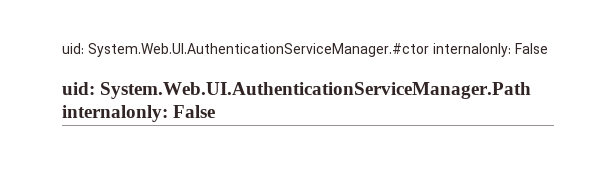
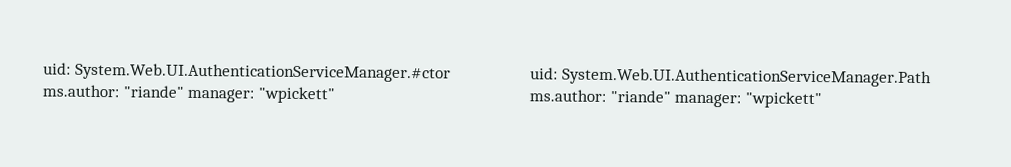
[433,43,548,57] [62,82,532,99] [62,105,216,122] internalonly: False // uid: System.Web.UI.AuthenticationServiceManager.Path internalonly: False -> [42,84,335,104] [530,67,932,88] [529,89,822,109] ms.author: "riande" manager: "wpickett" // uid: System.Web.UI.AuthenticationServiceManager.Path ms.author: "riande" manager: "wpickett"

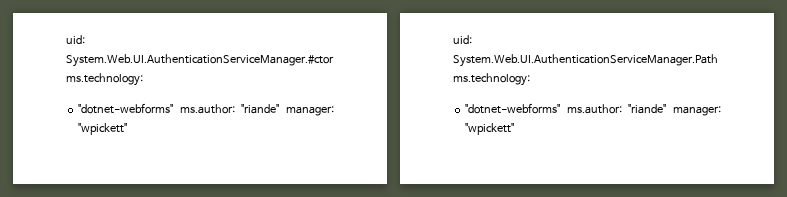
(451, 72) none -> [66,73,143,86] [78,103,174,114] ms.technology: // "dotnet-webforms"
(932, 77) none -> [453,73,530,86] [465,103,561,114] ms.technology: // "dotnet-webforms"

